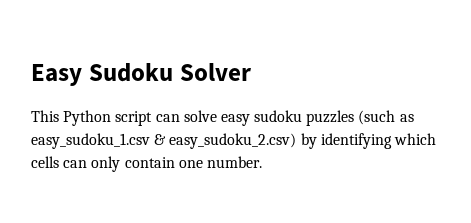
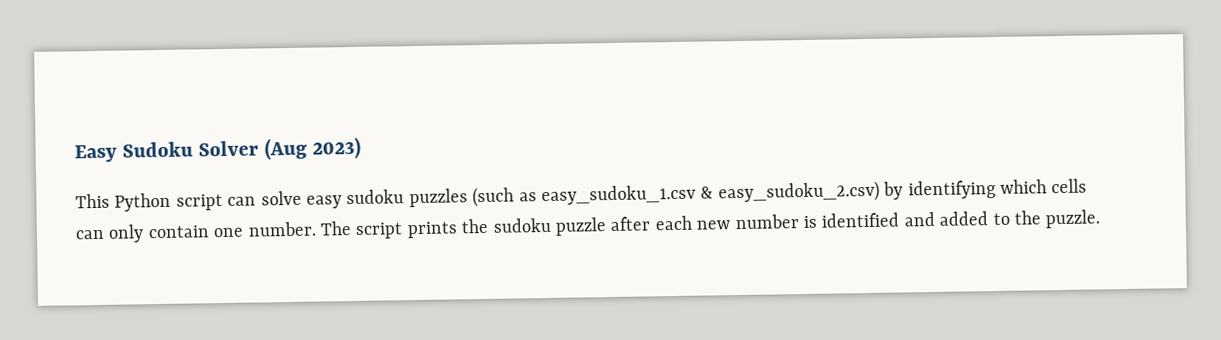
(251, 72) none -> [263,136,361,161] (Aug 2023)
(262, 162) none -> [320,209,1101,239] The script prints the sudoku puzzle after each new number is identified and added to the puzzle.

